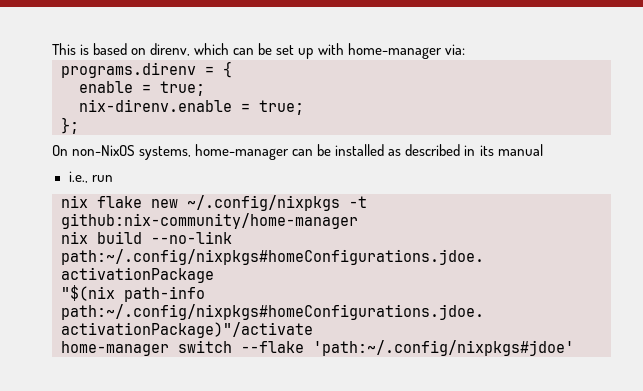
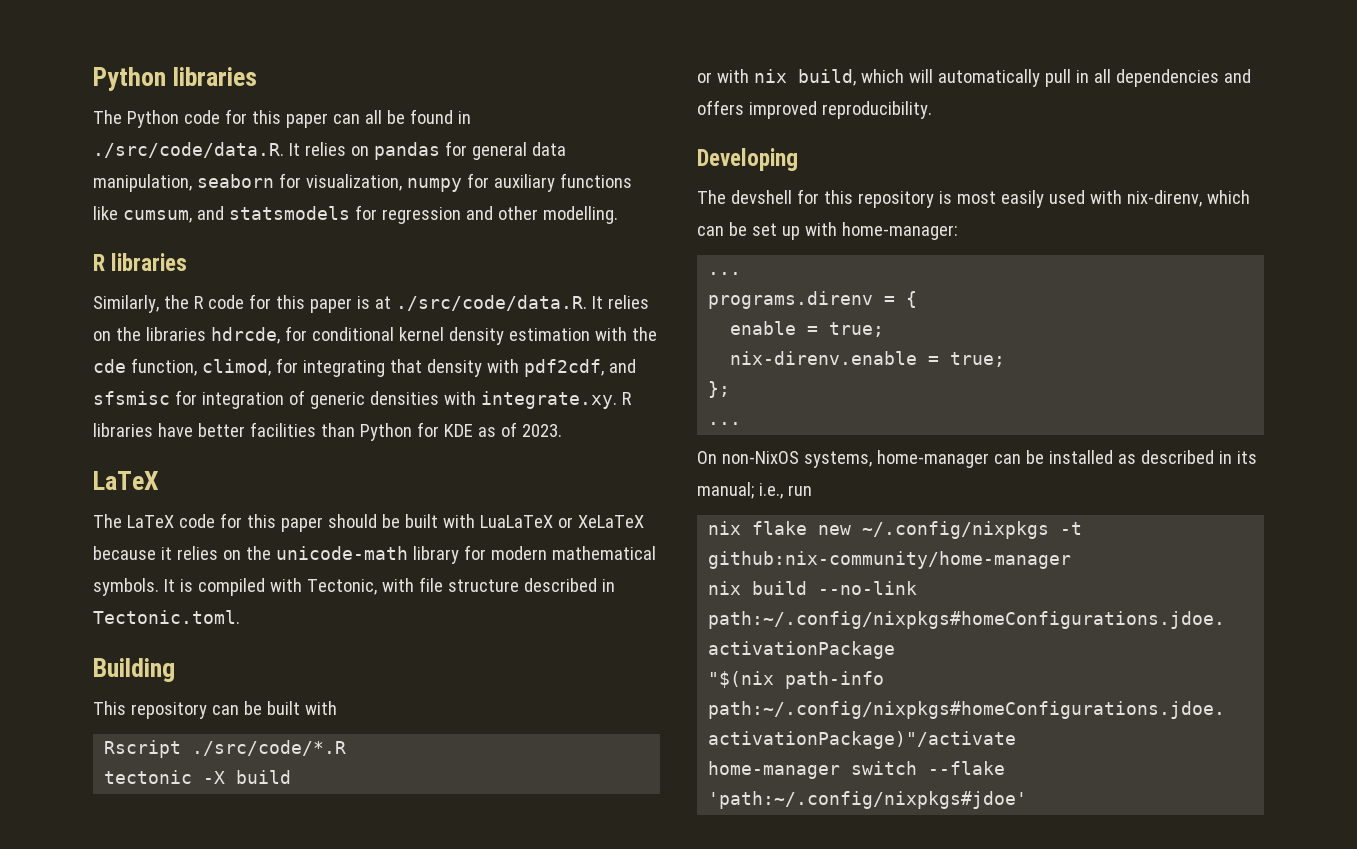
[52,43,191,56] This is based on direnv, -> [93,67,258,91] [93,109,471,128] [93,141,566,160] [93,173,632,192] [93,205,618,224] [93,253,188,271] [93,294,649,313] [93,326,657,345] [93,358,636,377] [93,390,632,409] [93,422,562,441] [93,471,159,490] [93,513,644,532] [93,545,656,564] [93,577,615,596] [93,610,240,624] [93,658,175,682] [93,701,337,719] [104,740,347,758] [104,770,292,784] [697,69,1251,87] [697,100,932,119] [697,148,798,171] [697,189,1202,208] Python libraries // The Python code for this paper can all be found in ./src/code/data.R. It relies on pandas for general data manipulation, seaborn for visualization, numpy for auxiliary functions like cumsum, and statsmodels for regression and other modelling. // R libraries // Similarly, the R code for this paper is at ./src/code/data.R. It relies on the libraries hdrcde, for conditional kernel density estimation with the cde function, climod, for integrating that density with pdf2cdf, and sfsmisc for integration of generic densities with integrate.xy. R libraries have better facilities than Python for KDE as of 2023. // LaTeX // The LaTeX code for this paper should be built with LuaLaTeX or XeLaTeX because it relies on the unicode-math library for modern mathematical symbols. It is compiled with Tectonic, with file structure described in Tectonic.toml. // Building // This repository can be built with // Rscript ./src/code/*.R // tectonic -X build // or with nix build, which will automatically pull in all dependencies and offers improved reproducibility. // Developing // The devshell for this repository is most easily used with nix-direnv,
[347,43,465,59] home-manager via: -> [841,222,958,240] [708,272,742,275] home-manager: // ...
(79, 125) none -> [708,422,742,425] // ...
[497,144,543,156] manual // -> [697,482,754,499] manual;

